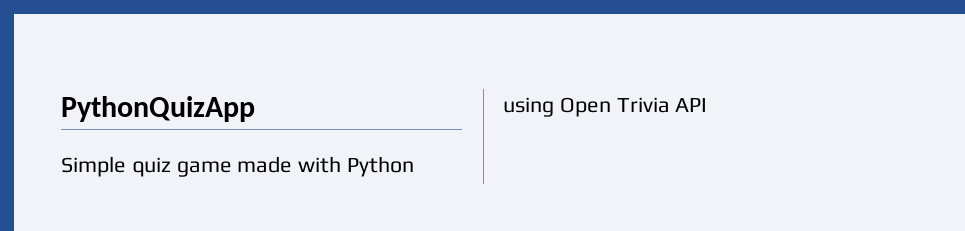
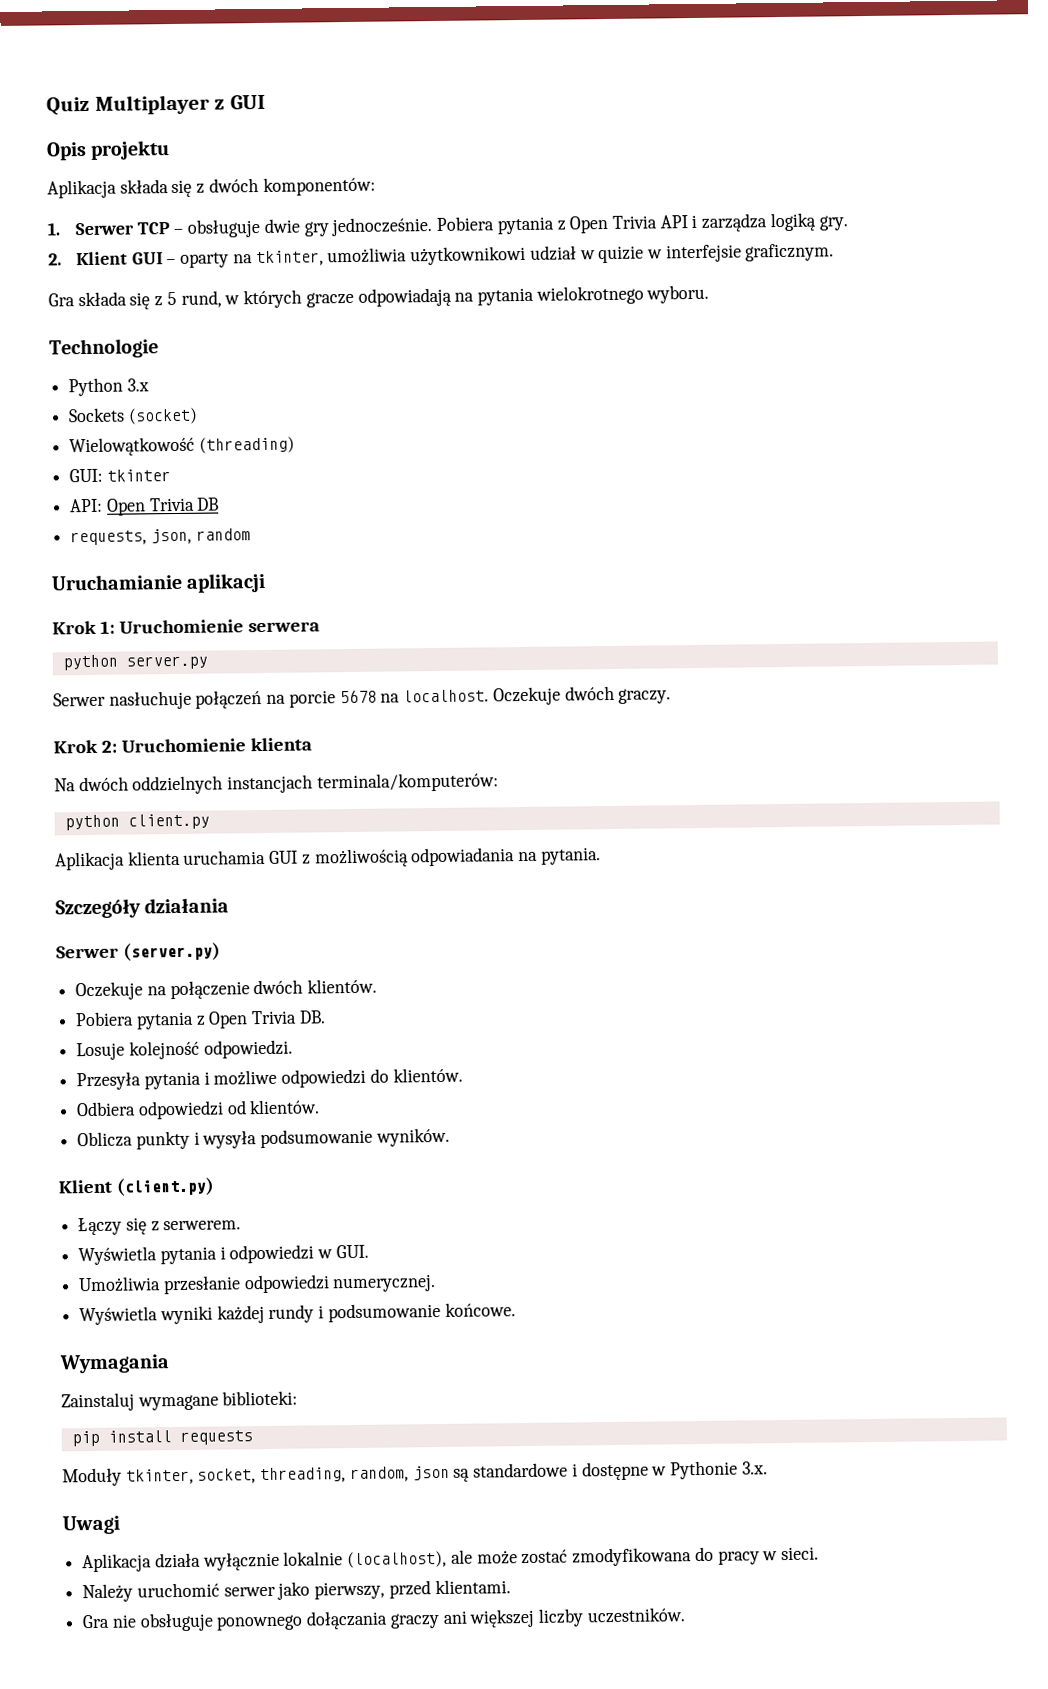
[61,96,255,122] [61,156,415,177] [503,97,708,117] PythonQuizApp // Simple quiz game made with Python using Open Trivia API -> [46,94,266,116] [46,140,171,161] [47,176,376,199] [47,212,848,238] [48,243,835,268] [48,284,710,310] [49,338,159,359] [68,377,149,397] [68,407,198,425] [69,436,295,457] [69,468,171,483] [69,497,220,516] [70,528,251,546] [51,572,267,593] [52,619,320,635] [62,654,208,671] [53,685,672,710] [53,737,312,754] [54,772,499,795] [64,813,210,831] [55,847,601,871] [55,897,230,919] [56,942,221,962] [75,978,378,1001] [75,1010,326,1030] [76,1039,293,1061] [76,1067,463,1091] [76,1099,321,1120] [77,1127,450,1150] [58,1177,215,1197] [78,1217,242,1236] [78,1244,369,1266] [78,1274,437,1295] [79,1302,516,1326] [59,1354,170,1374] [61,1390,299,1412] [71,1430,253,1447] [62,1460,768,1487] [62,1515,120,1535] [82,1546,819,1573] [82,1579,511,1603] [82,1607,685,1632] Quiz Multiplayer z GUI // Opis projektu // Aplikacja składa się z dwóch komponentów: // 1. Serwer TCP – obsługuje dwie gry jednocześnie. Pobiera pytania z Open Trivia API i zarządza logiką gry. // 2. Klient GUI – oparty na tkinter, umożliwia użytkownikowi udział w quizie w interfejsie graficznym. // Gra składa się z 5 rund, w których gracze odpowiadają na pytania wielokrotnego wyboru. // Technologie // Python 3.x // Sockets (socket) // Wielowątkowość (threading) // GUI: tkinter // API: Open Trivia DB // requests, json, random // Uruchamianie aplikacji // Krok 1: Uruchomienie serwera // python server.py // Serwer nasłuchuje połączeń na porcie 5678 na localhost. Oczekuje dwóch graczy. // Krok 2: Uruchomienie klienta // Na dwóch oddzielnych instancjach terminala/komputerów: // python client.py // Aplikacja klienta uruchamia GUI z możliwością odpowiadania na pytania. // Szczegóły działania // Serwer (server.py) // Oczekuje na połączenie dwóch klientów. // Pobiera pytania z Open Trivia DB. // Losuje kolejność odpowiedzi. // Przesyła pytania i możliwe odpowiedzi do klientów. // Odbiera odpowiedzi od klientów. // Oblicza punkty i wysyła podsumowanie wyników. // Klient (client.py) // Łączy się z serwerem. // Wyświetla pytania i odpowiedzi w GUI. // Umożliwia przesłanie odpowiedzi numerycznej. // Wyświetla wyniki każdej rundy i podsumowanie końcowe. // Wymagania // Zainstaluj wymagane biblioteki: // pip install requests // Moduły tkinter, socket, threading, random, json są standardowe i dostępne w Pythonie 3.x. // Uwagi // Aplikacja działa wyłącznie lokalnie (localhost), ale może zostać zmodyfikowana do pracy w sieci. // Należy uruchomić serwer jako pierwszy, przed klientami. // Gra nie obsługuje ponownego dołączania graczy ani większej liczby uczestników.

